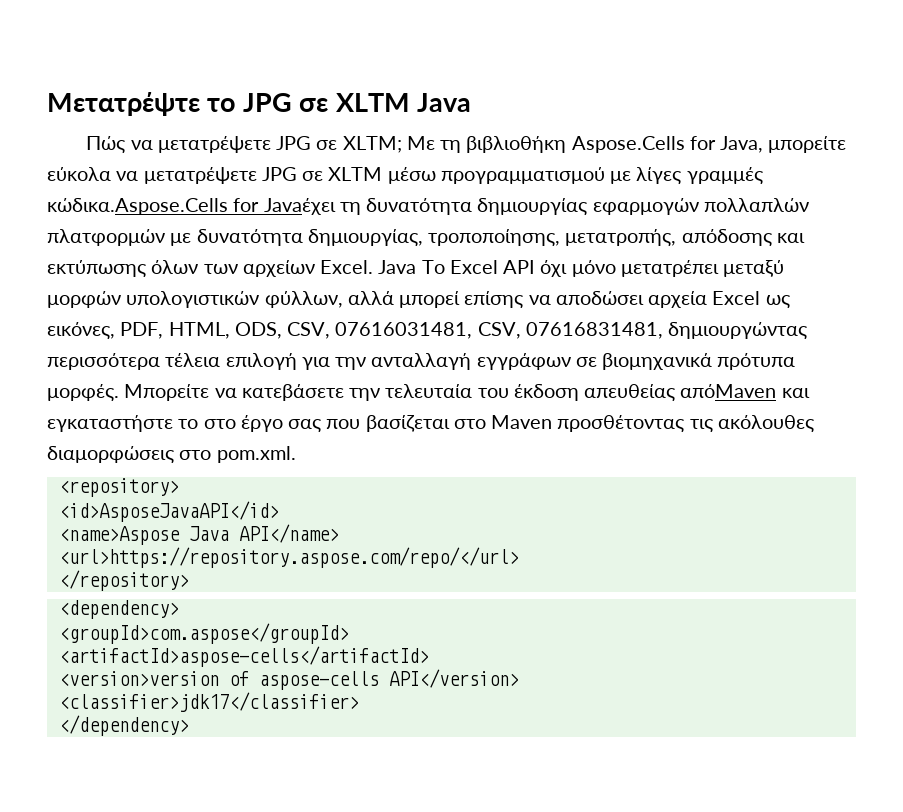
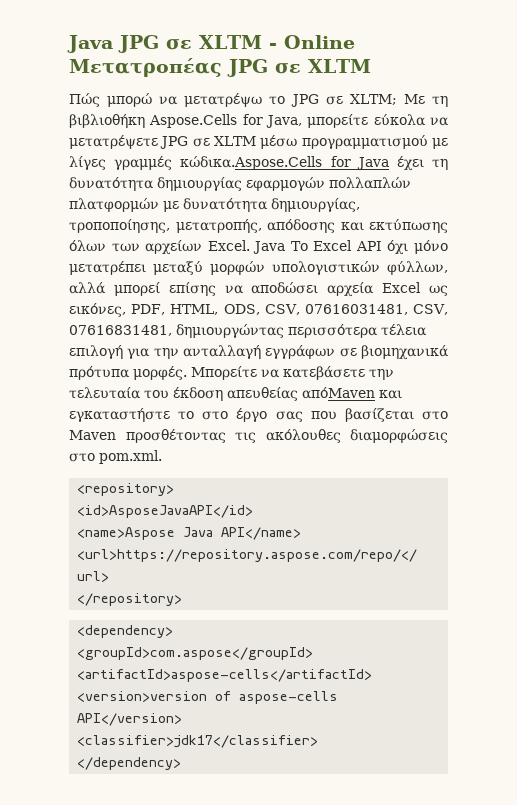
[47,92,471,116] [86,136,271,154] Μετατρέψτε το JPG σε XLTM Java // Πώς να μετατρέψετε -> [67,35,355,53] [69,58,371,77] [69,93,286,107] Java JPG σε XLTM - Online Μετατροπέας JPG σε XLTM // Πώς μπορώ να μετατρέψω το
[263,198,336,215] Javaέχει -> [356,156,424,171] Java έχει

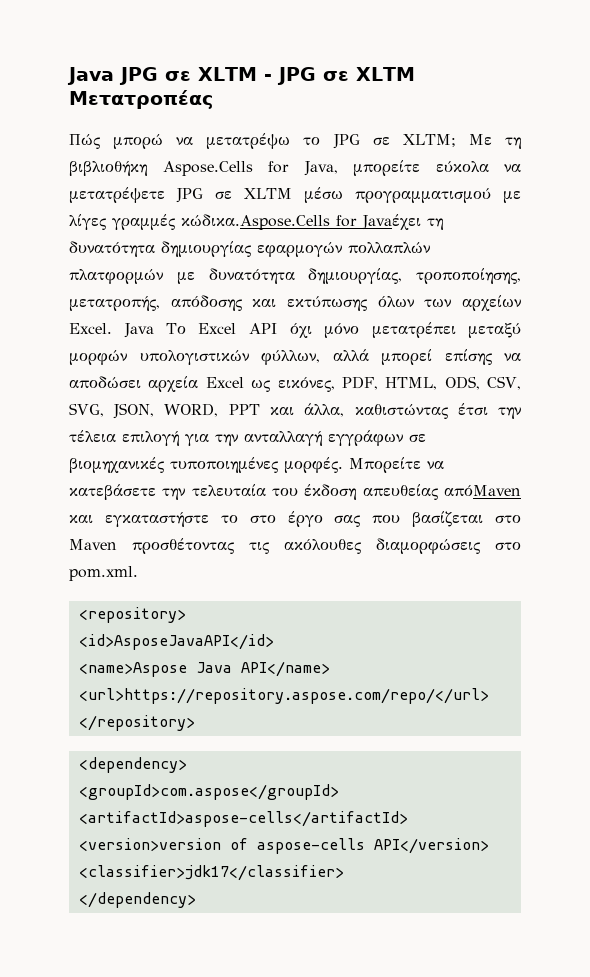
[283,35,355,49] [69,58,371,77] Online Μετατροπέας JPG σε XLTM -> [276,67,415,85] [69,90,213,109] JPG σε XLTM Μετατροπέας
[356,156,424,171] Java έχει -> [362,214,421,230] Javaέχει
[304,304,449,315] [69,324,378,338] 07616031481, CSV, 07616831481, δημιουργώντας περισσότερα -> [69,403,521,419] SVG, JSON, WORD, PPT και άλλα, καθιστώντας έτσι την
[361,345,449,360] [69,366,130,380] βιομηχανικά πρότυπα -> [69,457,278,473] βιομηχανικές τυποποιημένες

